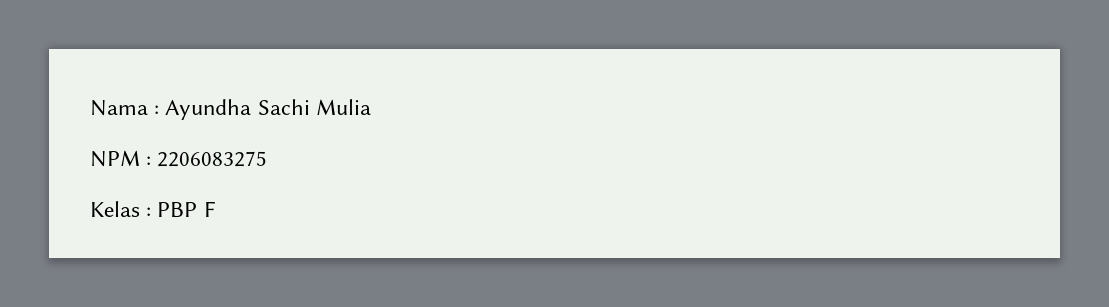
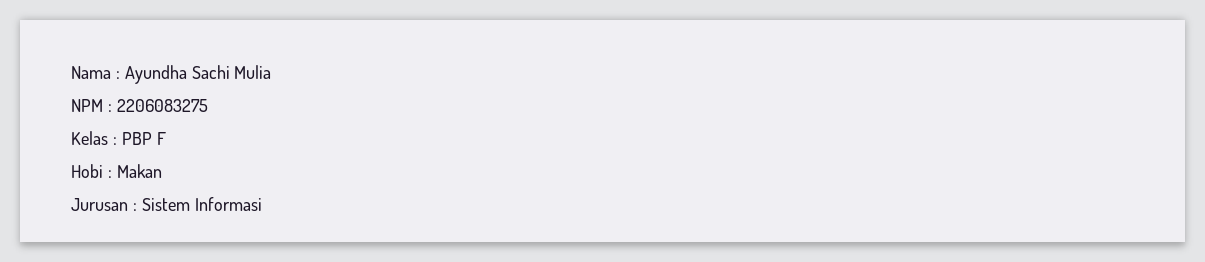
(216, 209) none -> [71,164,162,178] [71,197,262,211] // Hobi : Makan // Jurusan : Sistem Informasi

